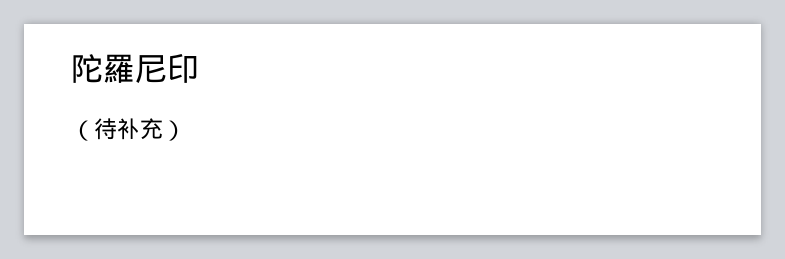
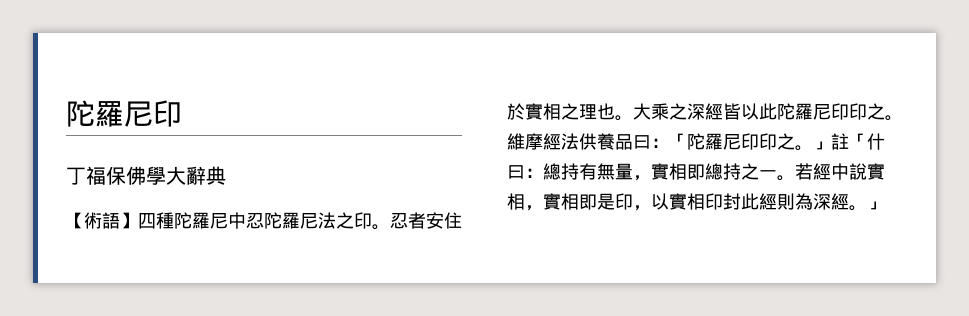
[71,118,186,141] （待补充） -> [66,166,226,185] [66,212,462,230] [507,103,903,121] [507,133,885,151] [507,163,885,181] [507,193,885,211] 丁福保佛學大辭典 // 【術語】四種陀羅尼中忍陀羅尼法之印。忍者安住於實相之理也。大乘之深經皆以此陀羅尼印印之。維摩經法供養品曰：「陀羅尼印印之。」註「什曰：總持有無量，實相即總持之一。若經中說實相，實相即是印，以實相印封此經則為深經。」

